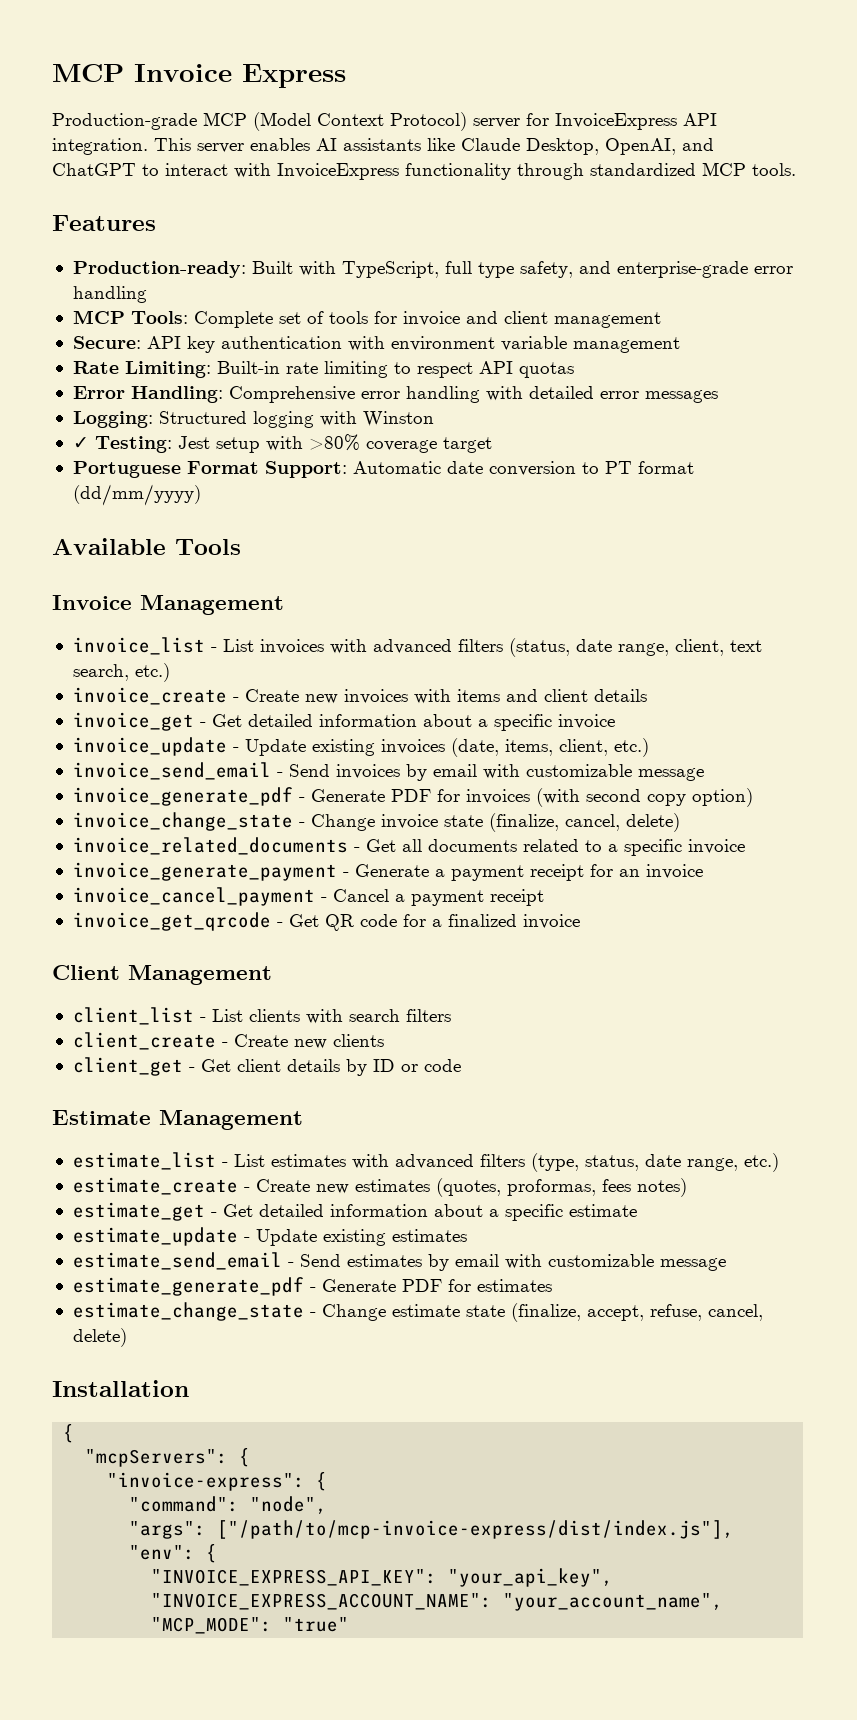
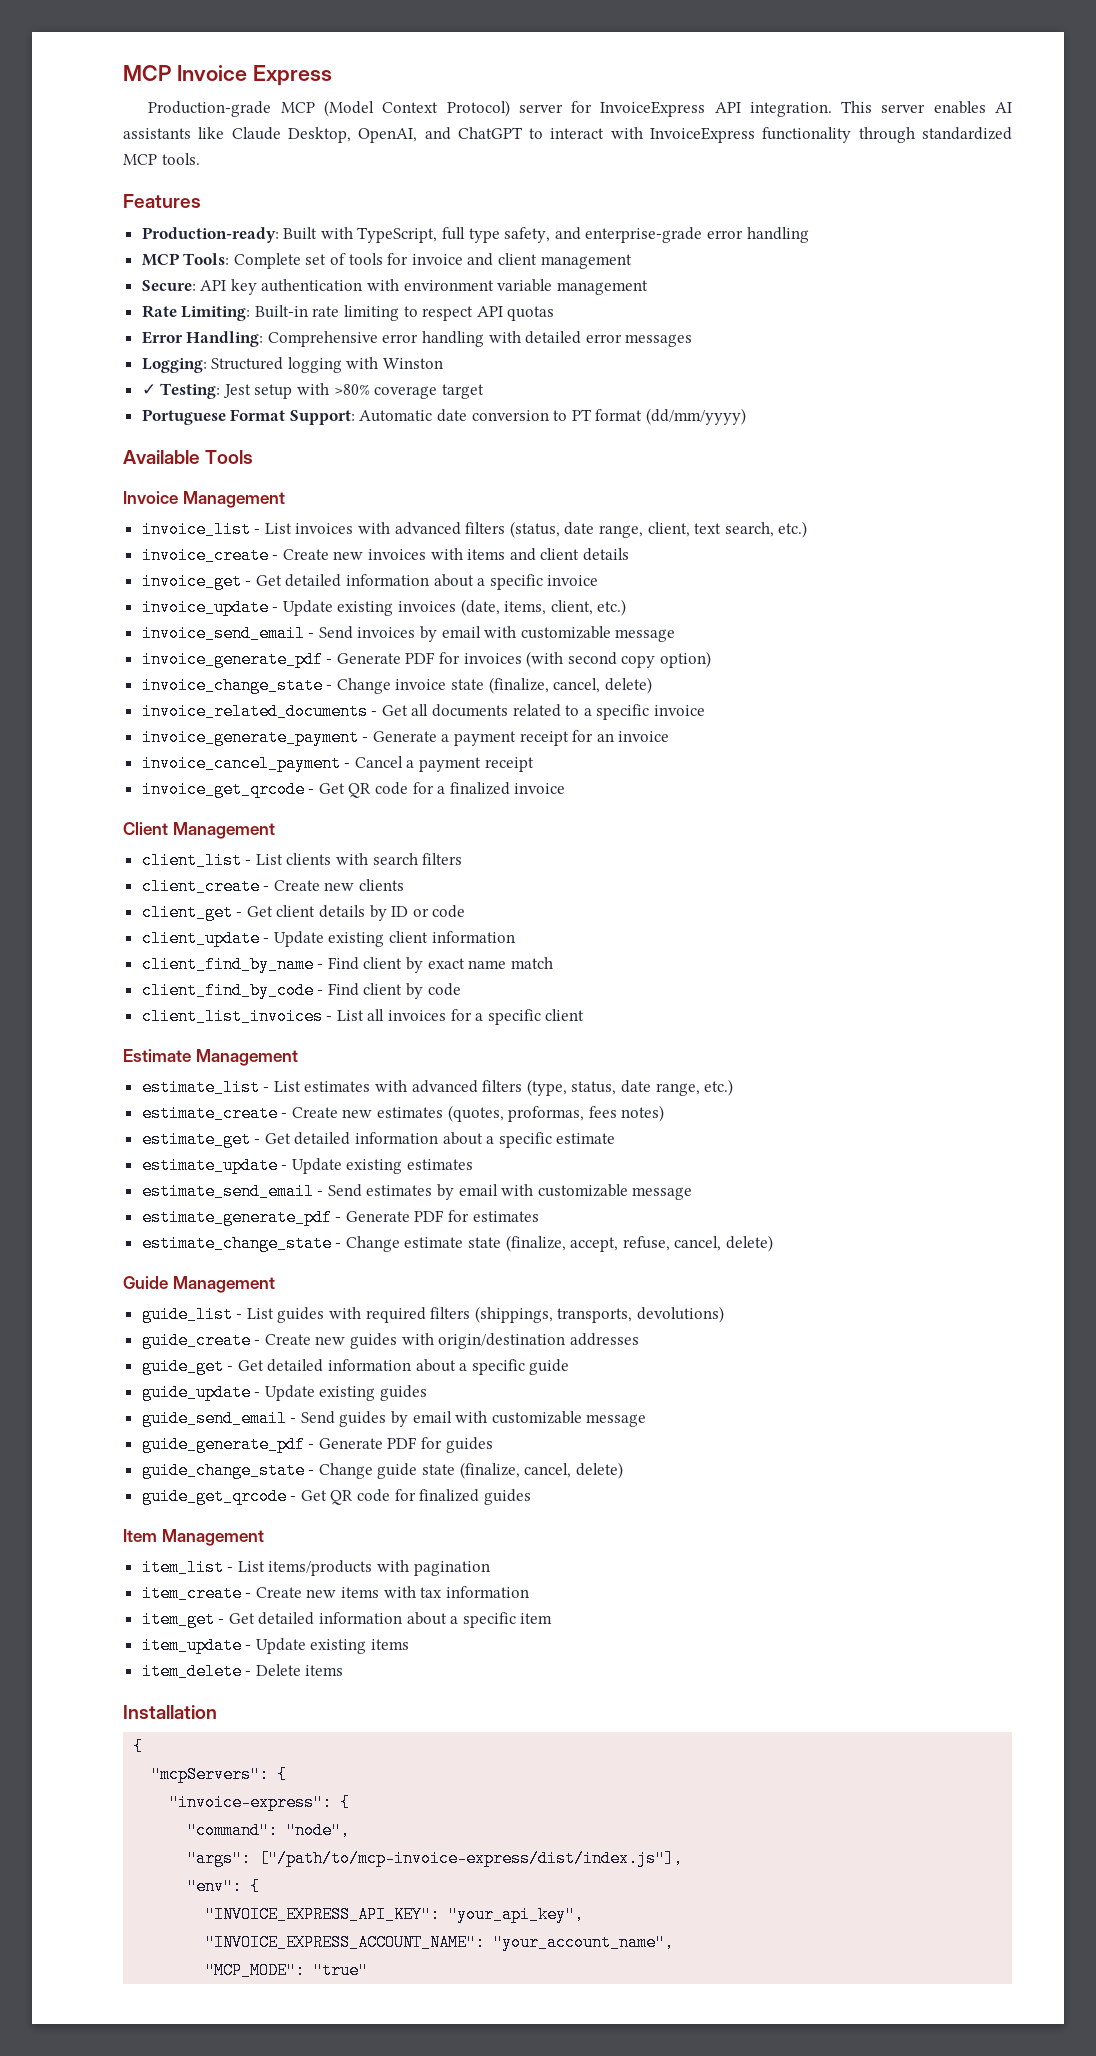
(461, 1065) none -> [141,930,515,947] [141,956,553,973] [141,982,461,999] [141,1008,585,1025] // client_update - Update existing client information // client_find_by_name - Find client by exact name match // client_find_by_code - Find client by code // client_list_invoices - List all invoices for a specific client
(127, 1337) none -> [123,1276,275,1293] [141,1306,725,1323] [141,1332,639,1349] [141,1358,570,1375] [141,1384,428,1401] [141,1410,647,1427] [141,1436,493,1453] [141,1462,623,1479] [141,1488,531,1505] [123,1529,264,1546] [141,1559,490,1576] [141,1585,529,1602] [141,1611,553,1628] [141,1637,410,1654] [141,1663,344,1680] // Guide Management // guide_list - List guides with required filters (shippings, transports, devolutions) // guide_create - Create new guides with origin/destination addresses // guide_get - Get detailed information about a specific guide // guide_update - Update existing guides // guide_send_email - Send guides by email with customizable message // guide_generate_pdf - Generate PDF for guides // guide_change_state - Change guide state (finalize, cancel, delete) // guide_get_qrcode - Get QR code for finalized guides // Item Management // item_list - List items/products with pagination // item_create - Create new items with tax information // item_get - Get detailed information about a specific item // item_update - Update existing items // item_delete - Delete items

